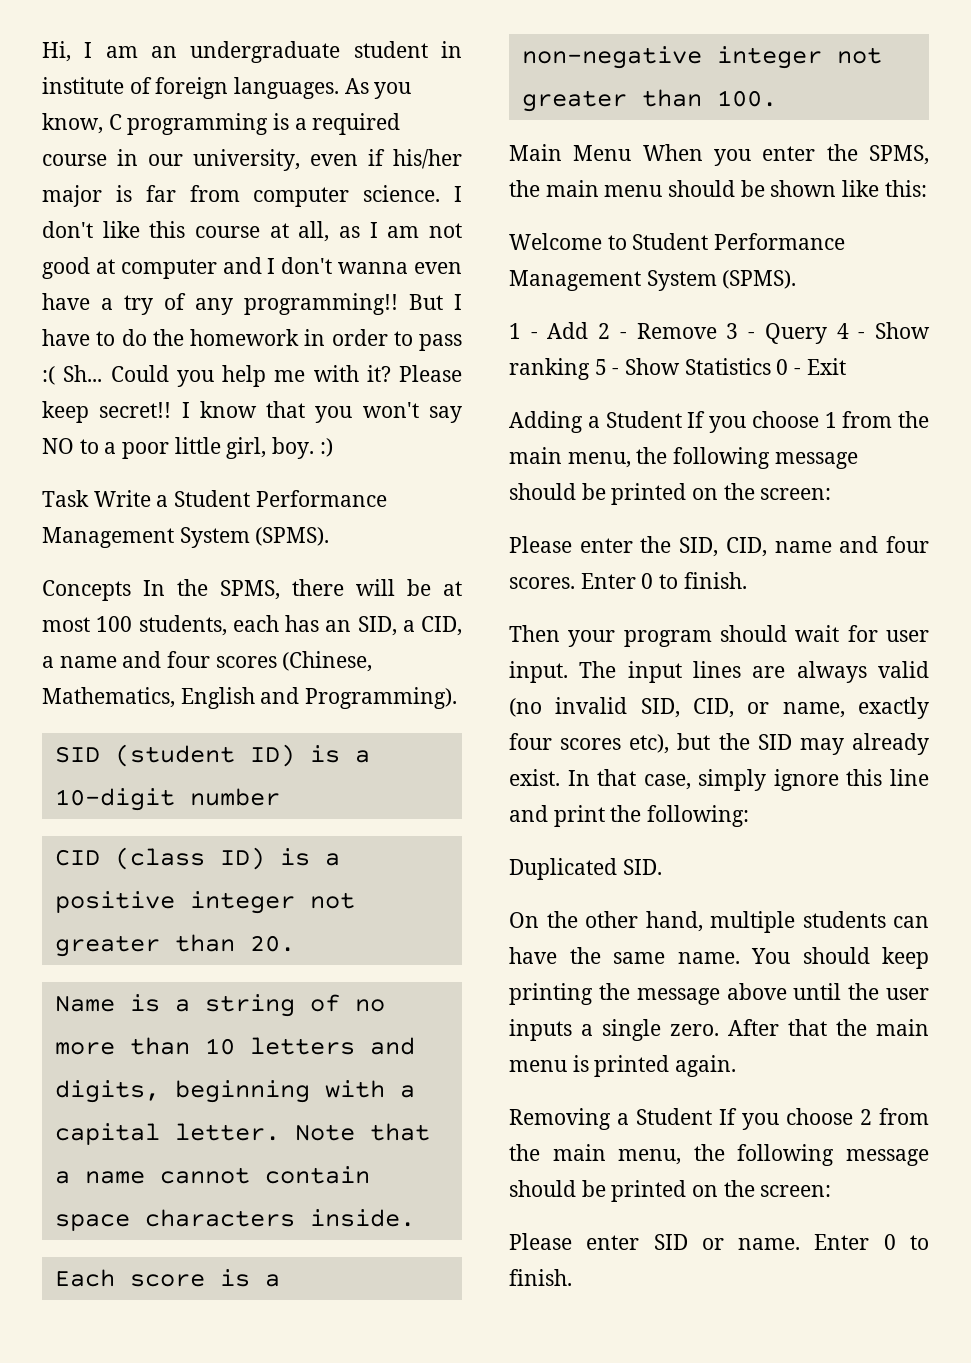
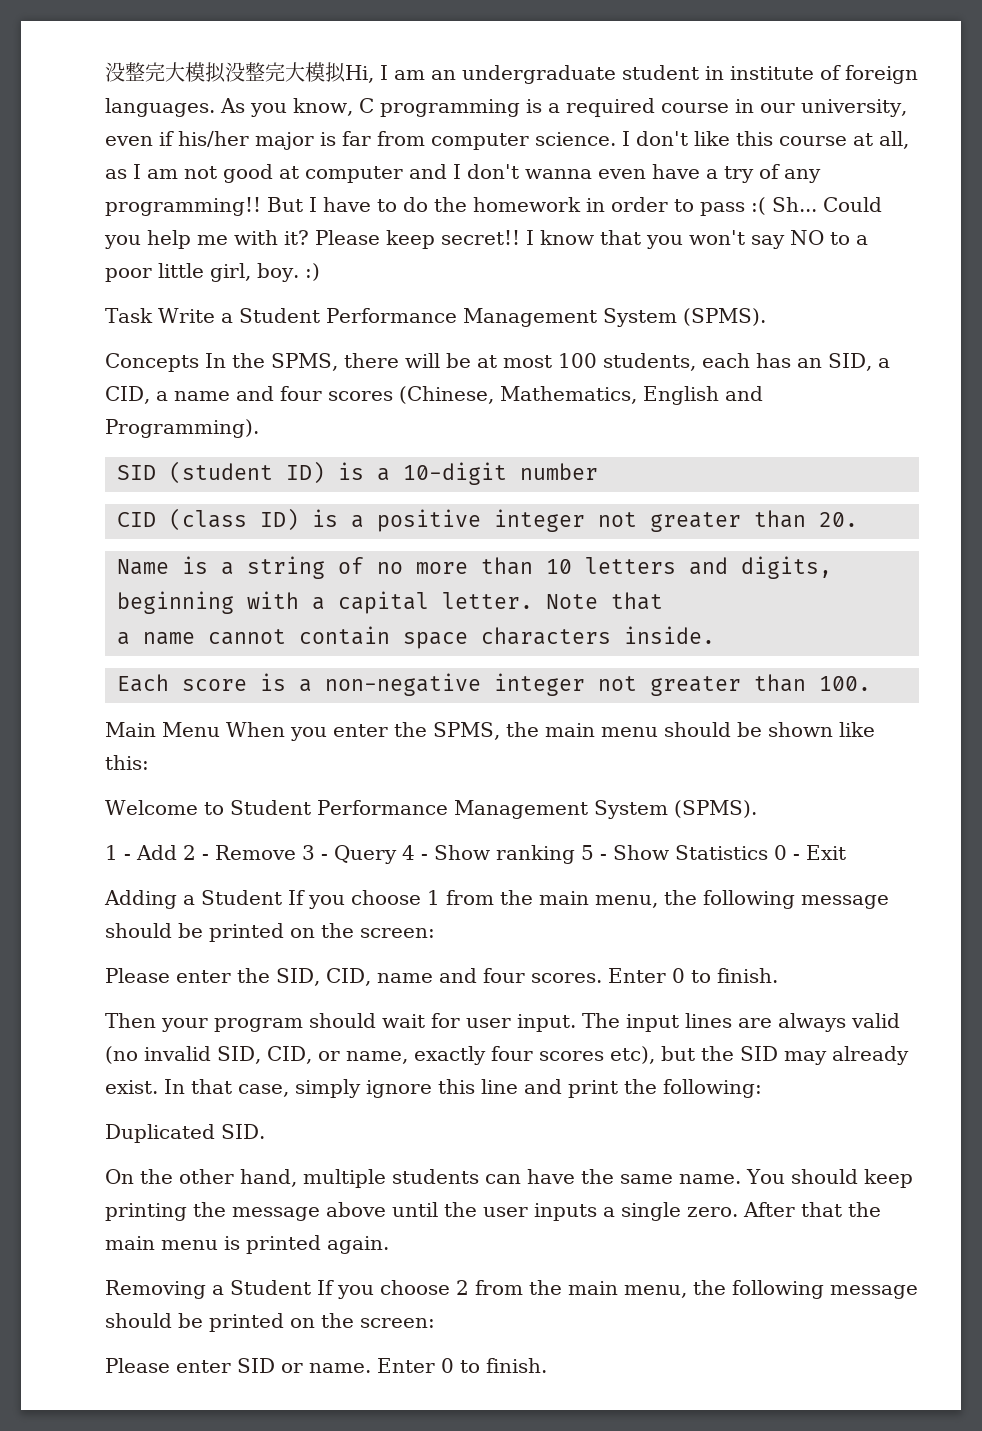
(42, 51) none -> [105,62,346,83] 没整完大模拟没整完大模拟

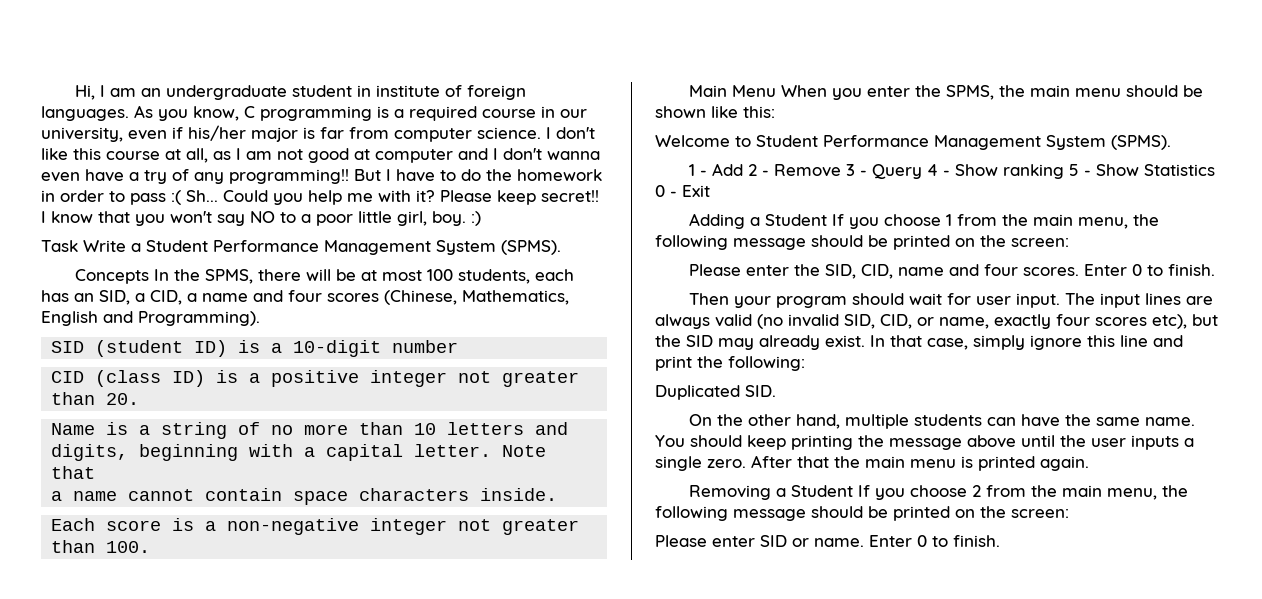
[105,62,346,83] 没整完大模拟没整完大模拟 -> (75, 92) none

